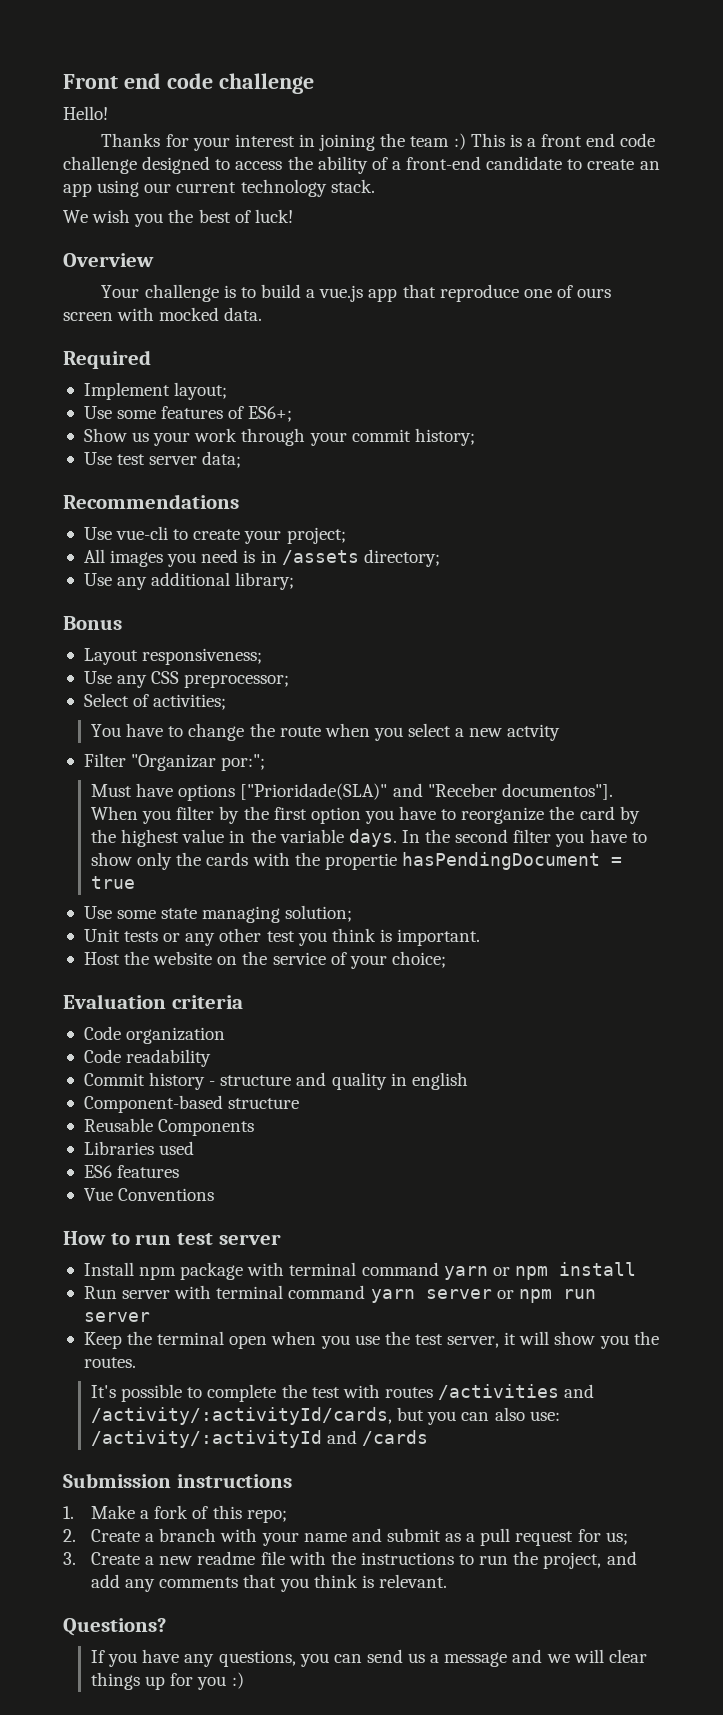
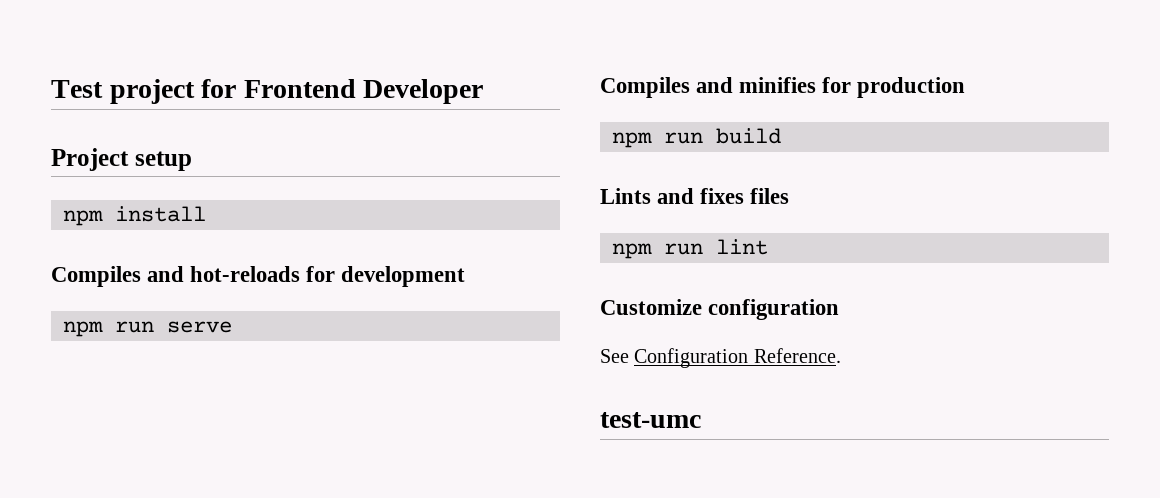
[63,73,314,94] [63,106,108,120] [101,133,656,151] [63,156,660,174] [63,179,375,197] [63,209,293,227] [63,253,154,267] [101,284,612,302] [63,307,263,321] [63,350,151,369] [83,382,228,400] [83,406,293,422] [83,428,475,446] [83,451,242,468] [63,494,239,509] [83,526,346,544] [83,549,440,567] [83,572,295,590] [63,616,122,630] [83,648,263,665] [83,671,290,688] [83,693,227,710] [90,723,561,741] [83,753,266,771] [90,783,613,801] [90,806,640,824] [90,829,647,847] [90,852,622,870] [90,876,135,889] [83,905,353,923] [83,928,481,946] [83,951,446,969] [63,994,243,1009] [83,1026,226,1044] [83,1049,212,1067] [83,1072,468,1090] [83,1095,300,1113] [83,1118,255,1136] [83,1141,195,1155] [83,1165,180,1178] [83,1188,215,1201] [63,1231,281,1245] [83,1262,636,1280] [83,1285,596,1303] [83,1312,150,1322] [83,1331,659,1349] [83,1357,136,1368] [90,1384,595,1402] [90,1407,560,1425] [90,1430,429,1448] [63,1473,292,1488] [63,1505,287,1523] [63,1528,628,1546] [63,1551,637,1569] [90,1574,447,1592] [63,1618,166,1636] [90,1649,647,1667] [90,1672,244,1690] Front end code challenge // Hello! // Thanks for your interest in joining the team :) This is a front end code challenge designed to access the ability of a front-end candidate to create an app using our current technology stack. // We wish you the best of luck! // Overview // Your challenge is to build a vue.js app that reproduce one of ours screen with mocked data. // Required // Implement layout; // Use some features of ES6+; // Show us your work through your commit history; // Use test server data; // Recommendations // Use vue-cli to create your project; // All images you need is in /assets directory; // Use any additional library; // Bonus // Layout responsiveness; // Use any CSS preprocessor; // Select of activities; // You have to change the route when you select a new actvity // Filter "Organizar por:"; // Must have options ["Prioridade(SLA)" and "Receber documentos"]. When you filter by the first option you have to reorganize the card by the highest value in the variable days. In the second filter you have to show only the cards with the propertie hasPendingDocument = true // Use some state managing solution; // Unit tests or any other test you think is important. // Host the website on the service of your choice; // Evaluation criteria // Code organization // Code readability // Commit history - structure and quality in english // Component-based structure // Reusable Components // Libraries used // ES6 features // Vue Conventions // How to run test server // Install npm package with terminal command yarn or npm install // Run server with terminal command yarn server or npm run server // Keep the terminal open when you use the test server, it will show you the routes. // It's possible to complete the test with routes /activities and /activity/:activityId/cards, but you can also use: /activity/:activityId and /cards // Submission instructions // 1. Make a fork of this repo; // 2. Create a branch with your name and submit as a pull request for us; // 3. Create a new readme file with the instructions to run the project, and add any comments that you think is relevant. // Questions? // If you have any questions, you can send us a message and we will clear things up for you :) -> [51,79,484,104] [51,148,192,171] [63,206,206,226] [51,266,466,287] [63,321,232,337] [600,77,966,98] [612,128,781,148] [600,188,790,204] [612,239,768,259] [600,299,840,320] [600,348,841,368] [600,412,701,428] Test project for Frontend Developer // Project setup // npm install // Compiles and hot-reloads for development // npm run serve // Compiles and minifies for production // npm run build // Lints and fixes files // npm run lint // Customize configuration // See Configuration Reference. // test-umc

